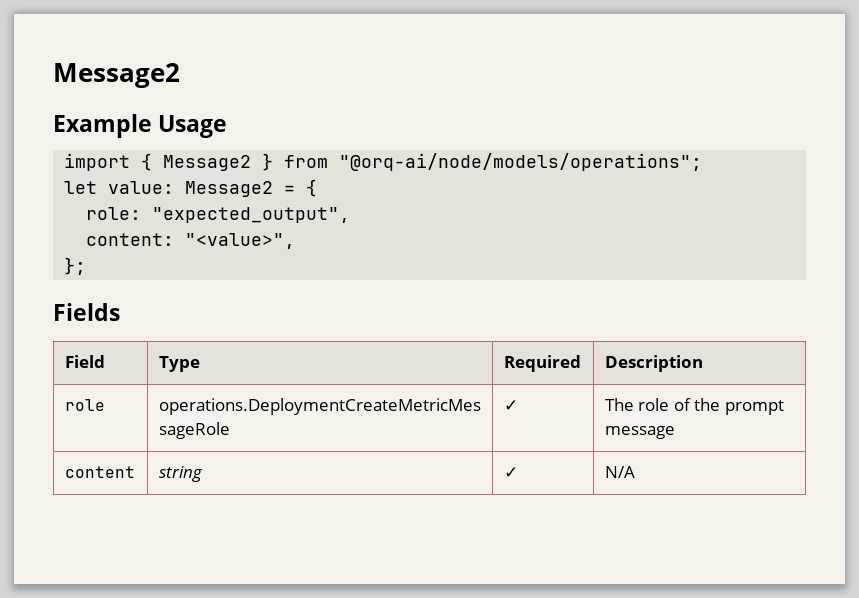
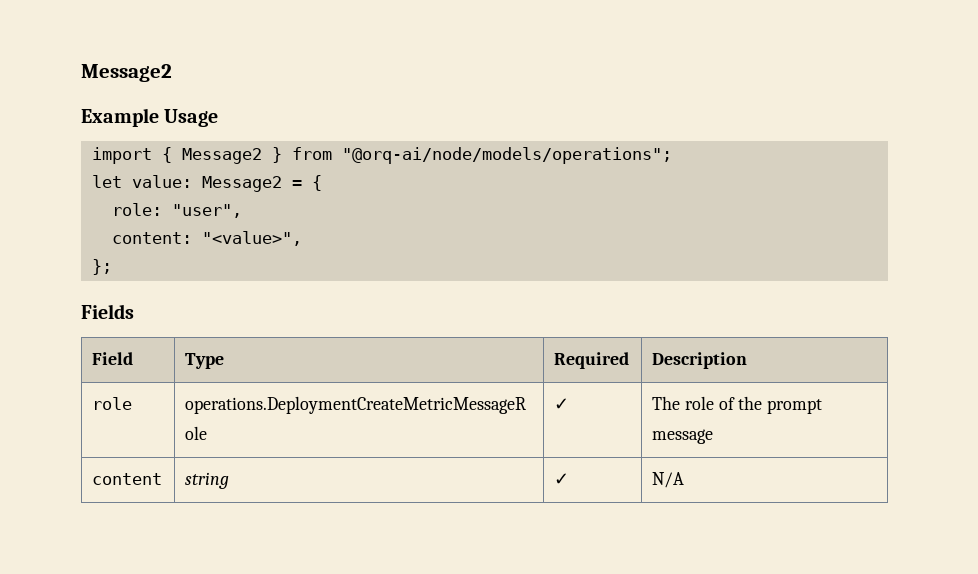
[152,207,351,223] "expected_output", -> [171,204,242,218] "user",

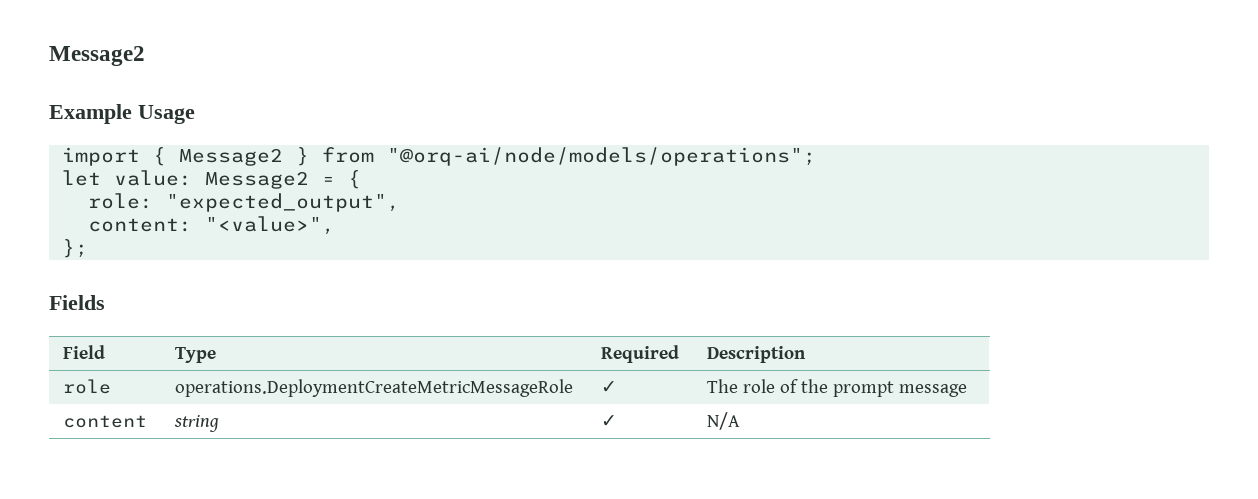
[171,204,242,218] "user", -> [165,193,400,212] "expected_output",

